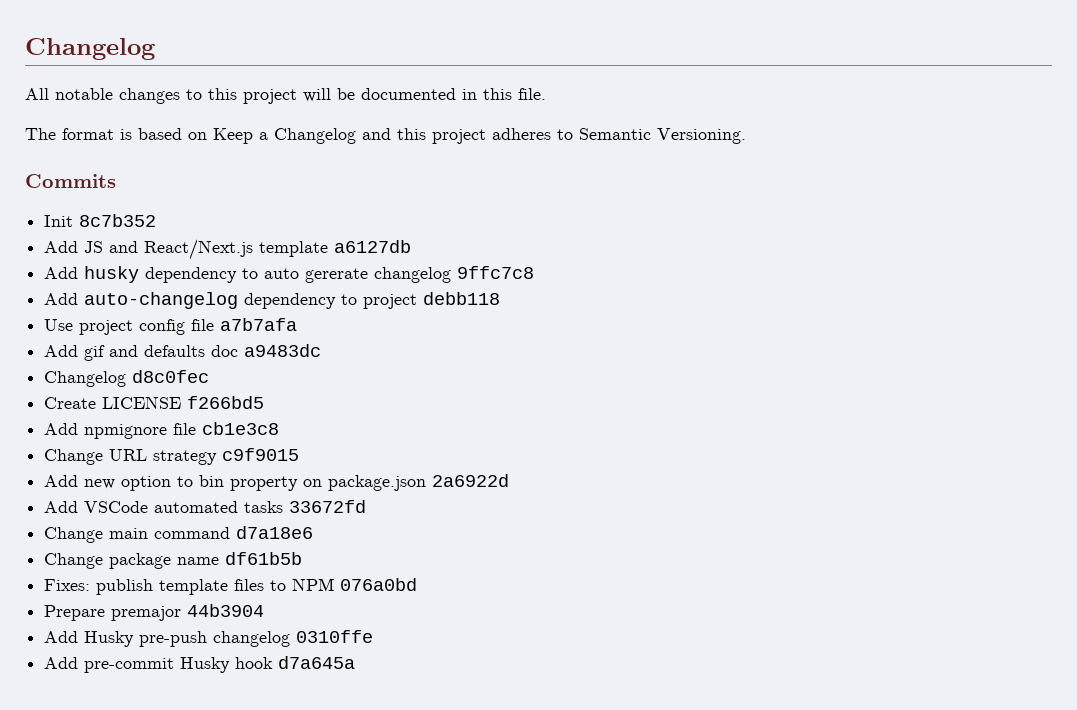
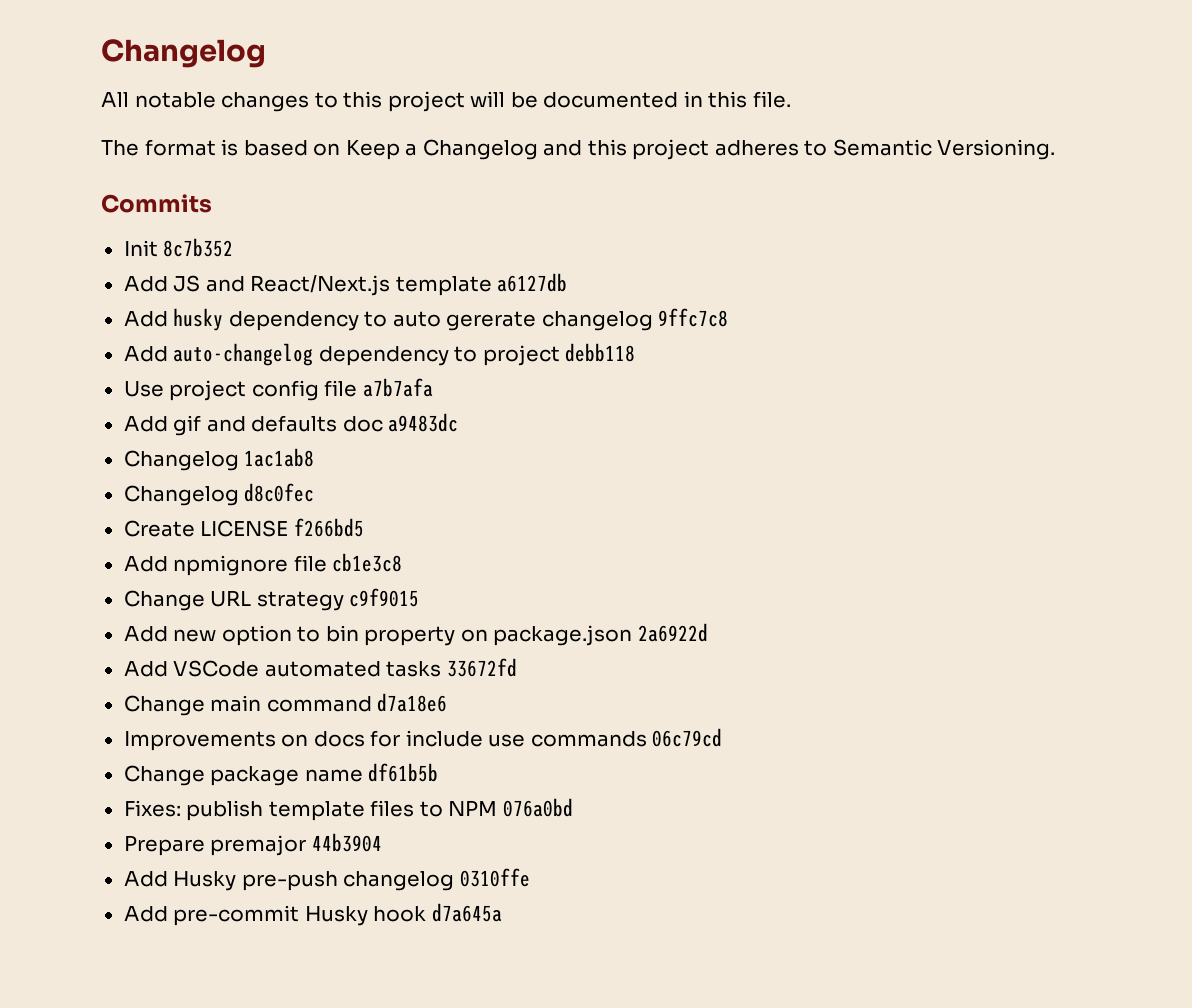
(322, 350) none -> [123,448,315,471] // Changelog 1ac1ab8
(314, 532) none -> [123,728,723,751] // Improvements on docs for include use commands 06c79cd

